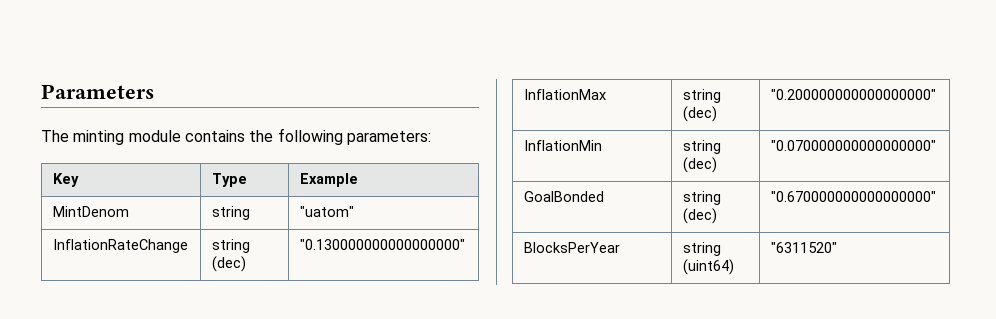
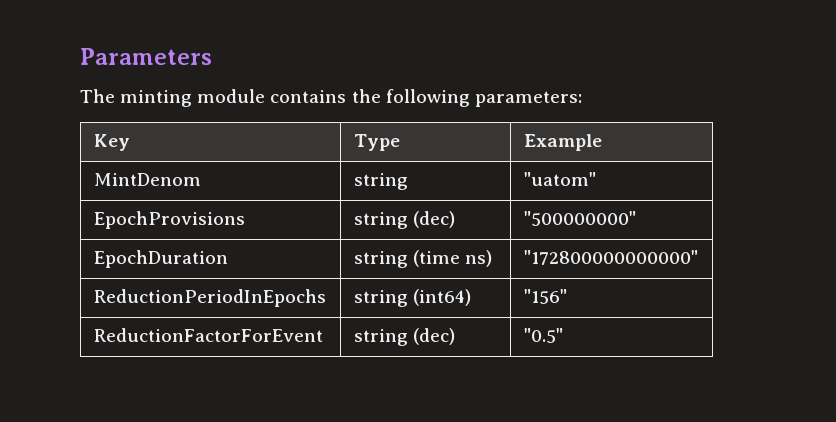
[52,239,188,253] [211,239,250,253] [211,256,246,272] [299,239,465,250] [523,89,606,100] [682,89,721,103] [682,106,717,122] [770,89,936,100] [523,140,602,151] [682,140,721,154] [682,157,717,173] [770,140,936,151] [523,191,604,202] [682,191,721,205] [682,208,717,224] [770,191,936,202] [523,242,620,253] [682,242,721,256] [682,259,734,275] [770,242,837,253] InflationRateChange | string (dec) | "0.130000000000000000" // InflationMax | string (dec) | "0.200000000000000000" // InflationMin | string (dec) | "0.070000000000000000" // GoalBonded | string (dec) | "0.670000000000000000" // BlocksPerYear | string (uint64) | "6311520" -> [93,211,245,229] [353,211,455,229] [523,211,636,226] [93,250,228,268] [353,250,492,268] [523,250,698,265] [93,289,326,307] [353,289,471,307] [523,289,567,304] [93,328,323,342] [353,328,455,346] [523,328,563,343] EpochProvisions | string (dec) | "500000000" // EpochDuration | string (time ns) | "172800000000000" // ReductionPeriodInEpochs | string (int64) | "156" // ReductionFactorForEvent | string (dec) | "0.5"

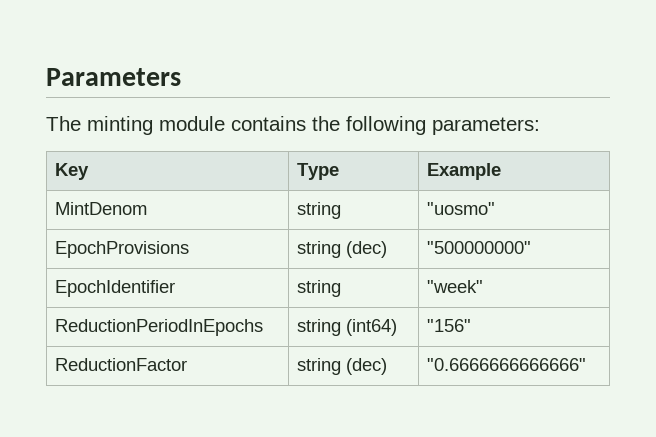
[523,172,596,186] "uatom" -> [427,202,496,215] "uosmo"
[93,250,228,268] [353,250,492,268] [523,250,698,265] EpochDuration | string (time ns) | "172800000000000" -> [55,280,176,297] [297,280,342,297] [427,280,484,293] EpochIdentifier | string | "week"
[93,328,323,342] [353,328,455,346] [523,328,563,343] ReductionFactorForEvent | string (dec) | "0.5" -> [55,358,188,371] [297,358,388,375] [427,358,587,371] ReductionFactor | string (dec) | "0.6666666666666"

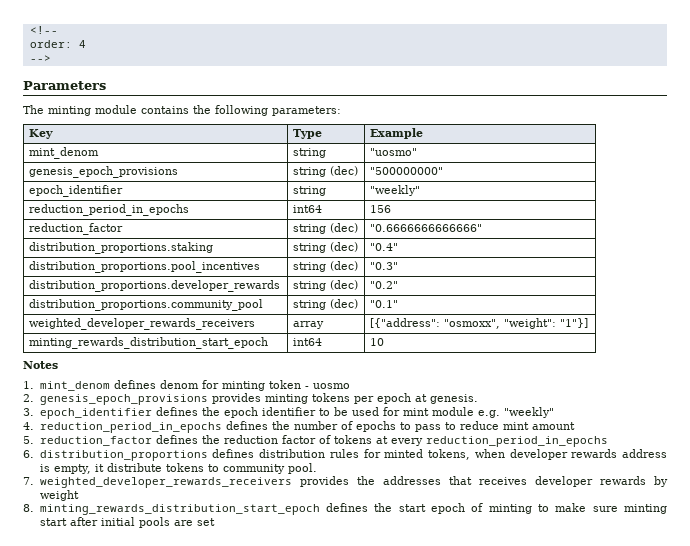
(46, 77) none -> [29,26,58,34] [29,40,86,48] [29,55,51,62] <!-- // order: 4 // --> //
[55,202,148,215] MintDenom -> [29,147,100,159] mint_denom
[55,241,190,258] EpochProvisions -> [29,166,179,178] genesis_epoch_provisions
[55,280,176,297] [297,280,342,297] [427,280,484,293] [55,319,264,336] [297,319,398,336] [427,319,472,332] [55,358,188,371] [297,358,388,375] [427,358,587,371] EpochIdentifier | string | "week" // ReductionPeriodInEpochs | string (int64) | "156" // ReductionFactor | string (dec) | "0.6666666666666" -> [29,185,124,197] [293,186,327,196] [370,185,421,196] [29,204,190,216] [293,205,323,213] [370,205,392,213] [29,223,124,235] [293,223,359,234] [370,224,483,232] [29,242,214,254] [293,242,359,253] [370,243,399,251] [29,261,261,273] [293,261,359,272] [370,262,399,270] [29,280,281,292] [293,280,359,291] [370,281,399,289] [29,299,264,311] [293,299,359,310] [370,300,399,308] [29,318,256,330] [293,321,325,329] [370,318,589,329] [29,337,269,349] [293,338,323,346] [370,338,385,346] [23,361,58,369] [23,380,350,391] [23,393,478,405] [23,407,554,419] [23,421,575,433] [23,435,608,447] [23,449,667,461] [39,463,318,474] [23,476,668,488] [39,490,79,501] [23,503,668,515] [39,517,215,528] epoch_identifier | string | "weekly" // reduction_period_in_epochs | int64 | 156 // reduction_factor | string (dec) | "0.6666666666666" // distribution_proportions.staking | string (dec) | "0.4" // distribution_proportions.pool_incentives | string (dec) | "0.3" // distribution_proportions.developer_rewards | string (dec) | "0.2" // distribution_proportions.community_pool | string (dec) | "0.1" // weighted_developer_rewards_receivers | array | [{"address": "osmoxx", "weight": "1"}] // minting_rewards_distribution_start_epoch | int64 | 10 // Notes // 1. mint_denom defines denom for minting token - uosmo // 2. genesis_epoch_provisions provides minting tokens per epoch at genesis. // 3. epoch_identifier defines the epoch identifier to be used for mint module e.g. "weekly" // 4. reduction_period_in_epochs defines the number of epochs to pass to reduce mint amount // 5. reduction_factor defines the reduction factor of tokens at every reduction_period_in_epochs // 6. distribution_proportions defines distribution rules for minted tokens, when developer rewards address is empty, it distribute tokens to community pool. // 7. weighted_developer_rewards_receivers provides the addresses that receives developer rewards by weight // 8. minting_rewards_distribution_start_epoch defines the start epoch of minting to make sure minting start after initial pools are set

